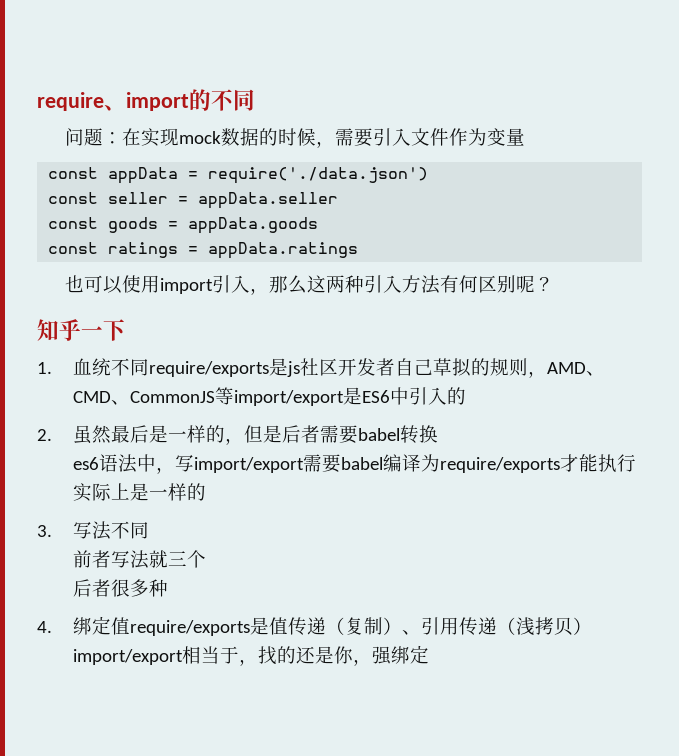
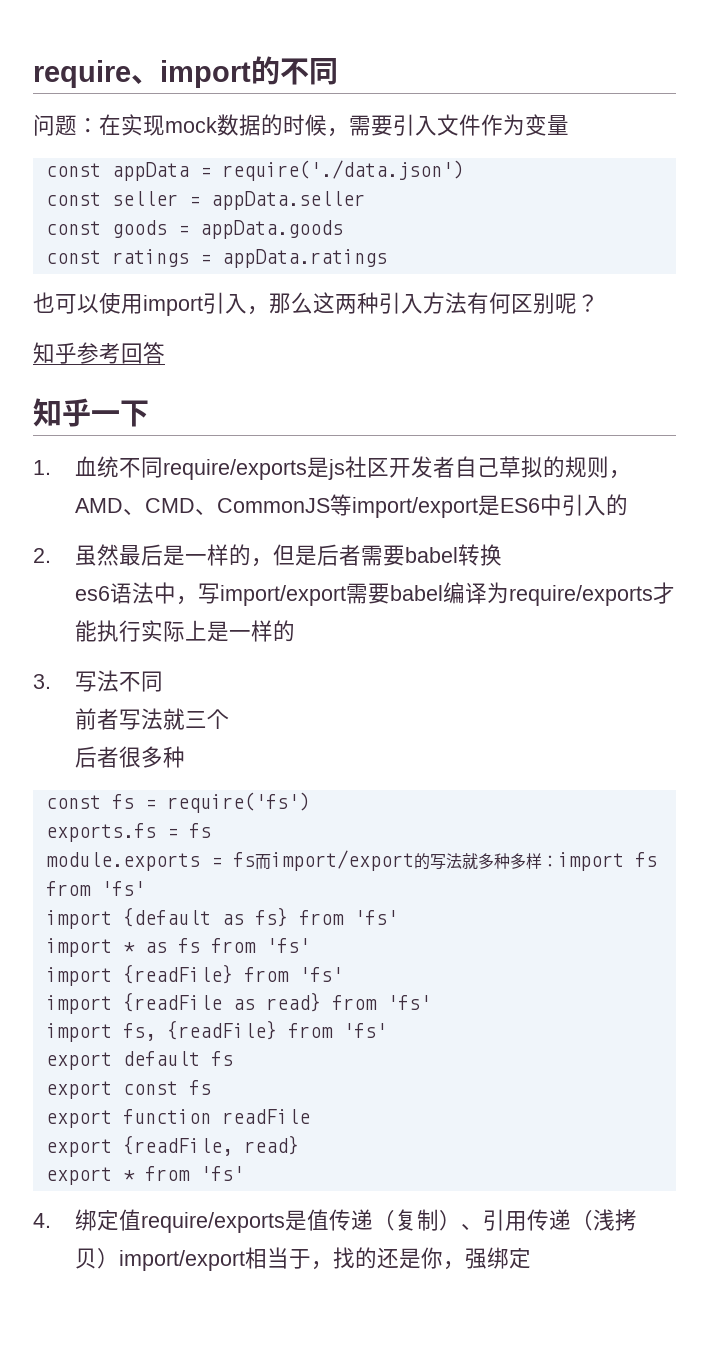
(554, 284) none -> [33,342,165,364] // 知乎参考回答
(168, 588) none -> [45,792,310,813] [45,823,211,842] [45,850,657,871] [45,881,145,896] [45,907,398,929] [45,938,310,957] [45,964,343,986] [45,992,431,1014] [45,1020,387,1042] [45,1051,233,1070] [45,1080,211,1099] [45,1109,310,1128] [45,1135,299,1157] [45,1166,244,1185] // const fs = require('fs') // exports.fs = fs // module.exports = fs而import/export的写法就多种多样：import fs from 'fs' // import {default as fs} from 'fs' // import * as fs from 'fs' // import {readFile} from 'fs' // import {readFile as read} from 'fs' // import fs, {readFile} from 'fs' // export default fs // export const fs // export function readFile // export {readFile, read} // export * from 'fs'

